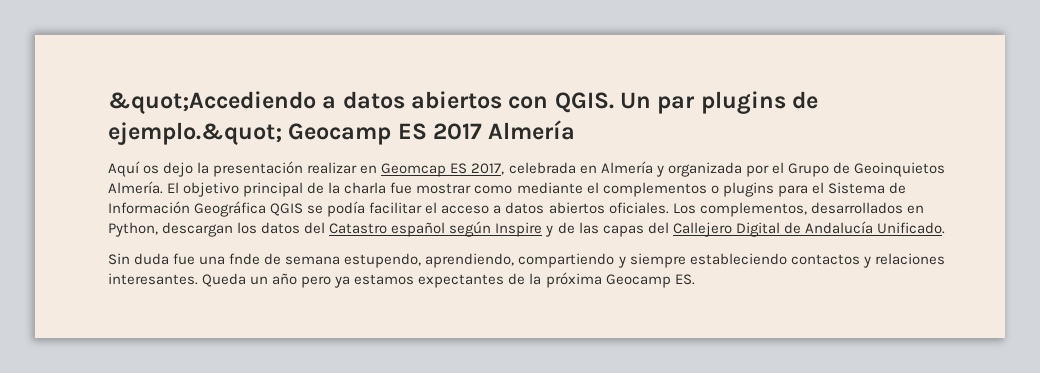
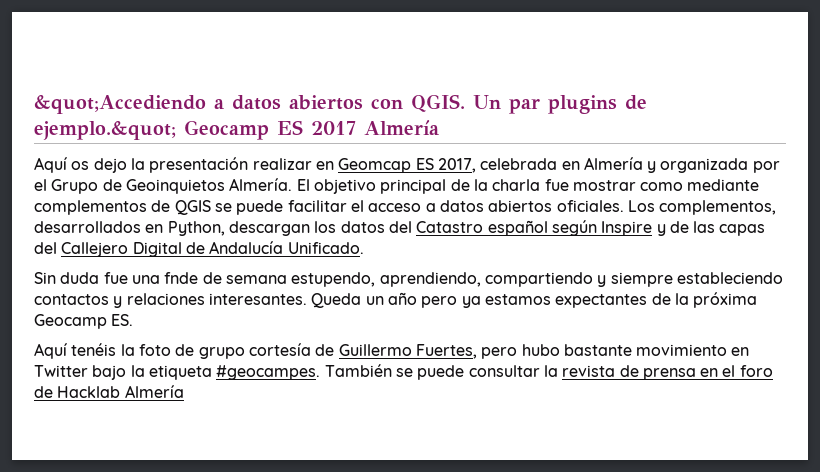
[586,182,906,197] [108,201,267,217] el complementos o plugins para el Sistema de Información Geográfica -> [34,200,171,215] complementos de
[327,201,366,217] podía -> [236,200,284,215] puede
(695, 279) none -> [34,343,750,359] [34,364,773,380] [34,385,184,398] // Aquí tenéis la foto de grupo cortesía de Guillermo Fuertes, pero hubo bastante movimiento en Twitter bajo la etiqueta #geocampes. También se puede consultar la revista de prensa en el foro de Hacklab Almería

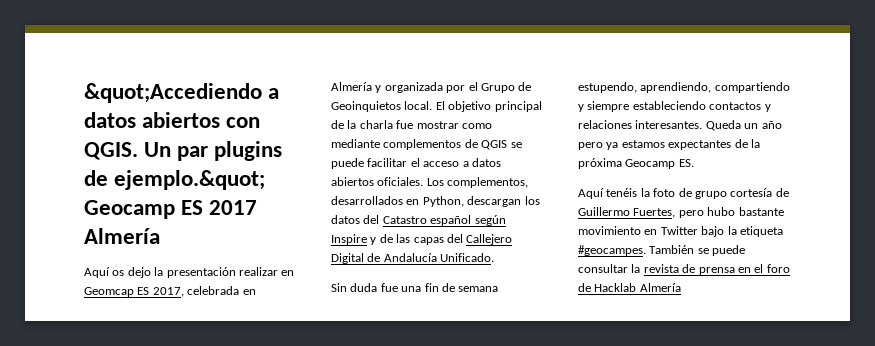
[229,178,293,191] Almería. -> [404,101,433,110] local.
[164,272,199,284] fnde -> [424,283,439,292] fin

